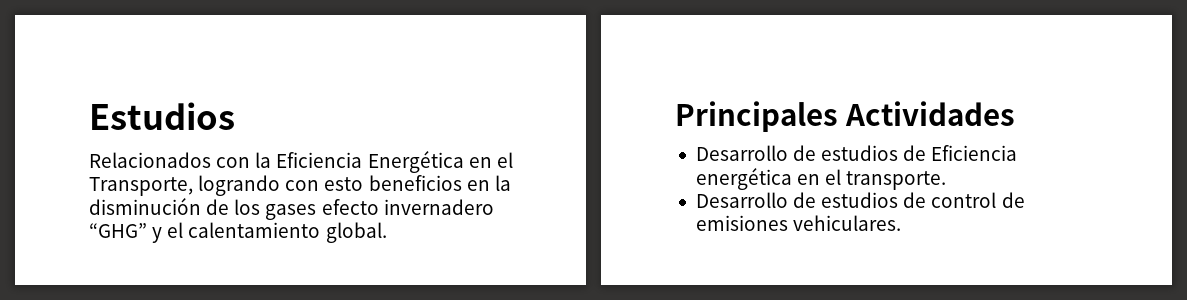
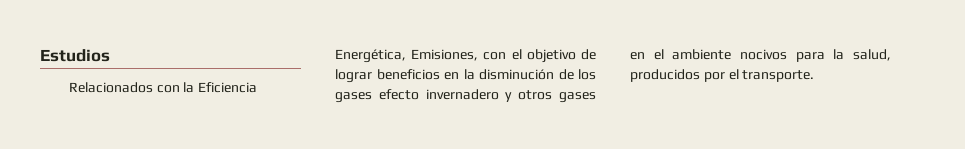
[367,151,513,173] [89,175,364,196] Energética en el Transporte, logrando con esto -> [335,49,596,63] [335,69,372,83] Energética, Emisiones, con el objetivo de lograr
[89,222,387,243] [675,101,1015,132] [695,145,1018,161] [695,168,947,190] [695,192,1025,208] [695,215,902,231] “GHG” y el calentamiento global. // Principales Actividades // Desarrollo de estudios de Eficiencia energética en el transporte. // Desarrollo de estudios de control de emisiones vehiculares. -> [505,90,596,103] [630,49,891,62] [630,69,815,82] y otros gases en el ambiente nocivos para la salud, producidos por el transporte.

